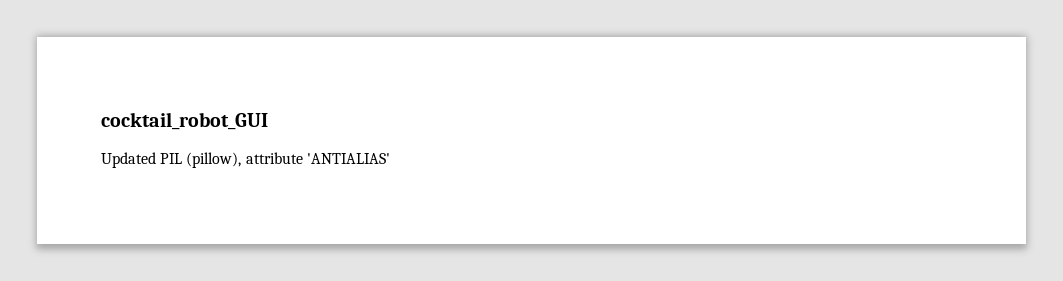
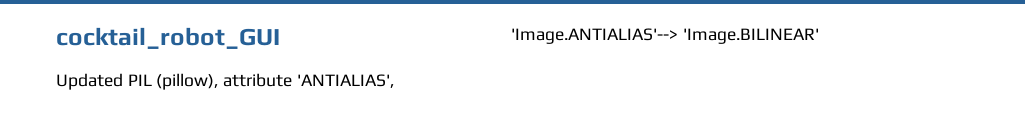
[306,153,390,164] 'ANTIALIAS' -> [296,74,394,88] [511,28,819,44] 'ANTIALIAS', 'Image.ANTIALIAS'--> 'Image.BILINEAR'

